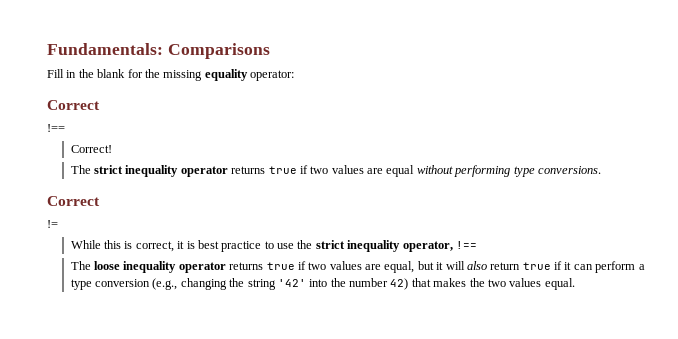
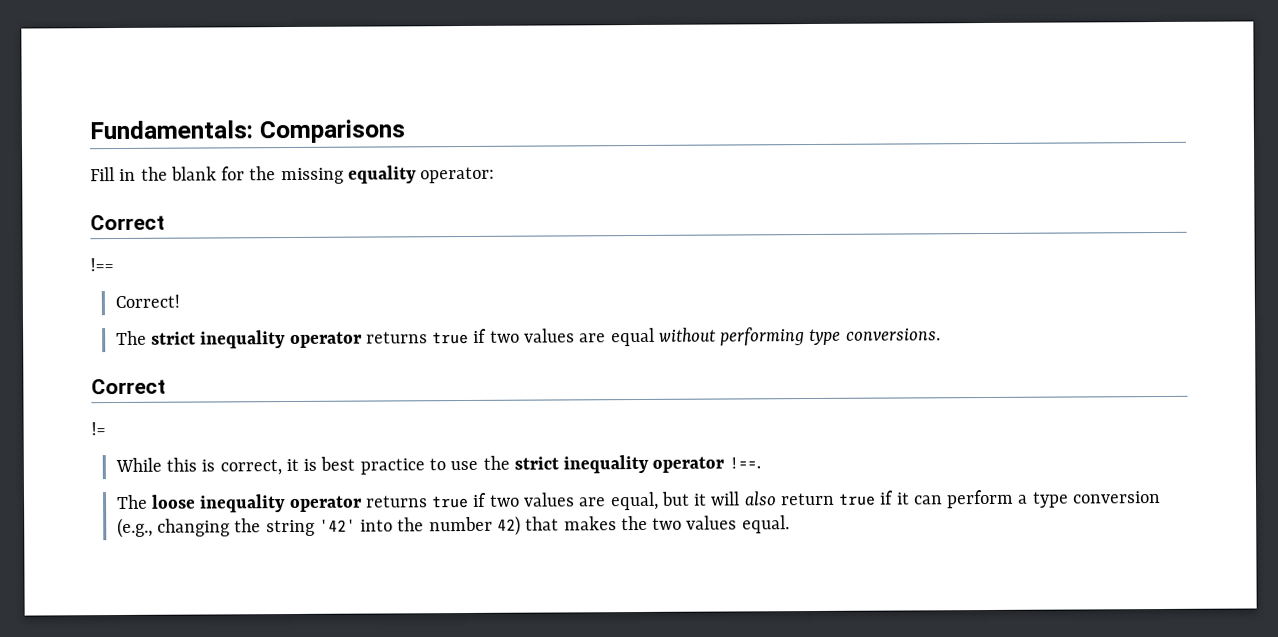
[402,241,477,252] operator, !== -> [652,456,761,473] operator !==.

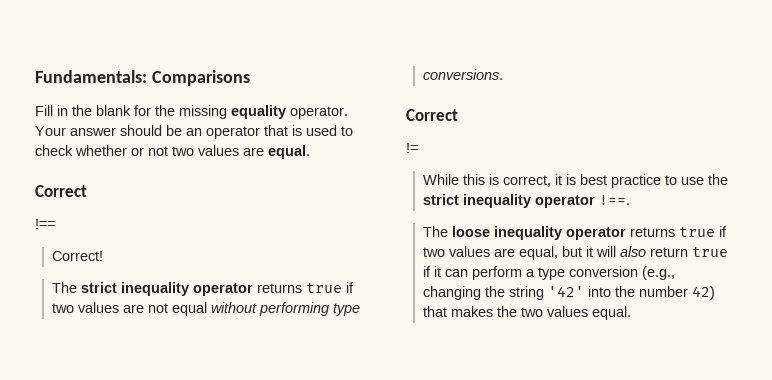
[420,166,496,184] operator: -> [290,106,348,119] [35,125,353,139] [35,145,310,159] operator. Your answer should be an operator that is used to check whether or not two values are equal.
(607, 338) none -> [148,303,169,313] not

